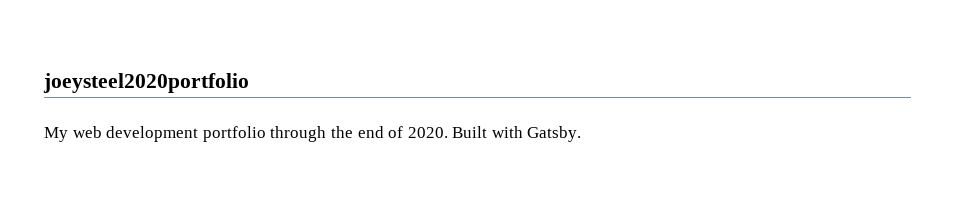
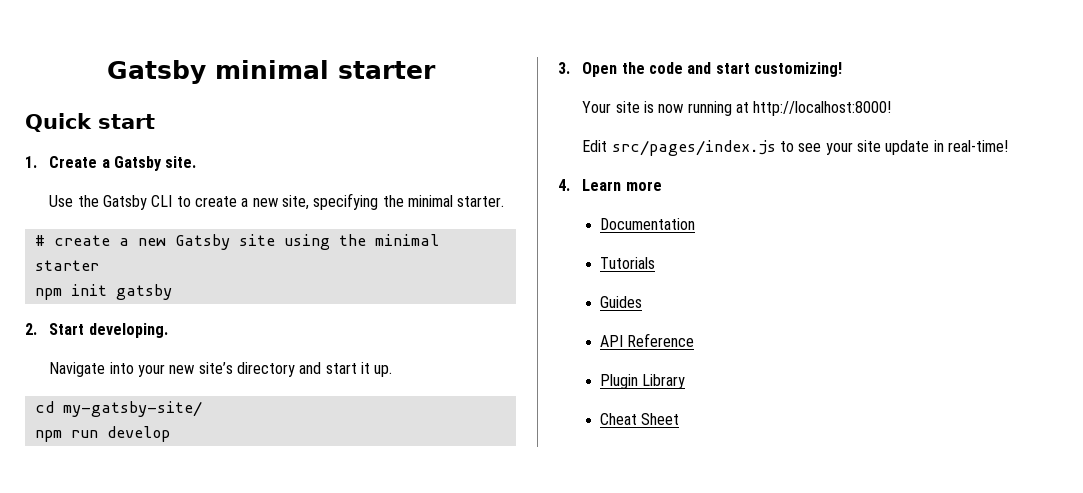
[43,73,249,93] [44,126,582,142] joeysteel2020portfolio // My web development portfolio through the end of 2020. Built with Gatsby. -> [106,60,436,84] [25,113,155,132] [25,156,197,171] [49,193,505,210] [34,234,439,250] [34,260,99,271] [34,284,172,300] [25,323,168,338] [49,362,393,377] [34,401,202,417] [34,426,170,442] [558,62,842,77] [582,101,892,116] [582,140,1008,156] [558,179,662,191] [599,218,695,230] [599,257,655,269] [599,296,642,308] [599,333,695,347] [599,374,686,389] [599,413,680,425] Gatsby minimal starter // Quick start // 1. Create a Gatsby site. // Use the Gatsby CLI to create a new site, specifying the minimal starter. // # create a new Gatsby site using the minimal starter // npm init gatsby // 2. Start developing. // Navigate into your new site’s directory and start it up. // cd my-gatsby-site/ // npm run develop // 3. Open the code and start customizing! // Your site is now running at http://localhost:8000! // Edit src/pages/index.js to see your site update in real-time! // 4. Learn more // Documentation // Tutorials // Guides // API Reference // Plugin Library // Cheat Sheet

